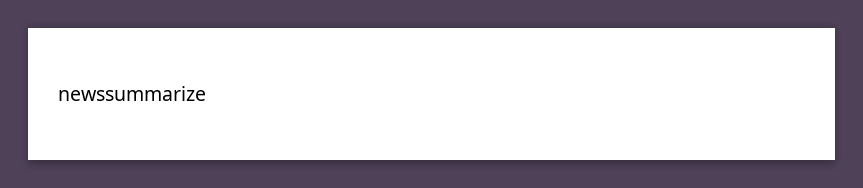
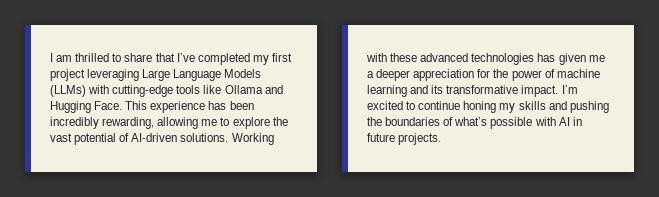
[58,86,206,101] newssummarize -> [50,53,292,65] [50,69,262,81] [50,85,283,97] [50,101,254,113] [50,117,288,129] [50,133,274,145] [366,53,605,65] [367,69,600,81] [367,85,578,97] [367,101,609,113] [367,117,582,129] [367,133,442,145] I am thrilled to share that I’ve completed my first project leveraging Large Language Models (LLMs) with cutting-edge tools like Ollama and Hugging Face. This experience has been incredibly rewarding, allowing me to explore the vast potential of AI-driven solutions. Working with these advanced technologies has given me a deeper appreciation for the power of machine learning and its transformative impact. I’m excited to continue honing my skills and pushing the boundaries of what’s possible with AI in future projects.

